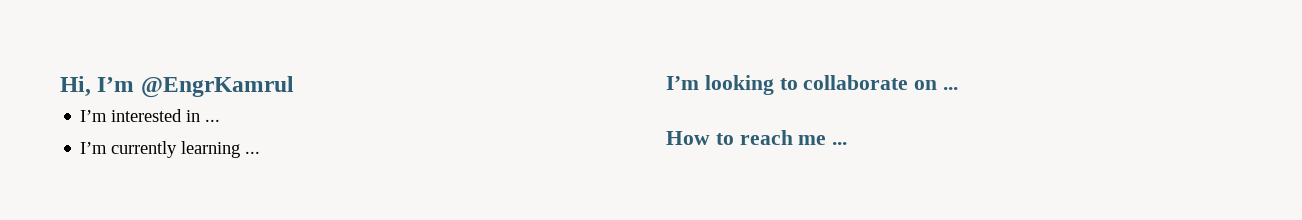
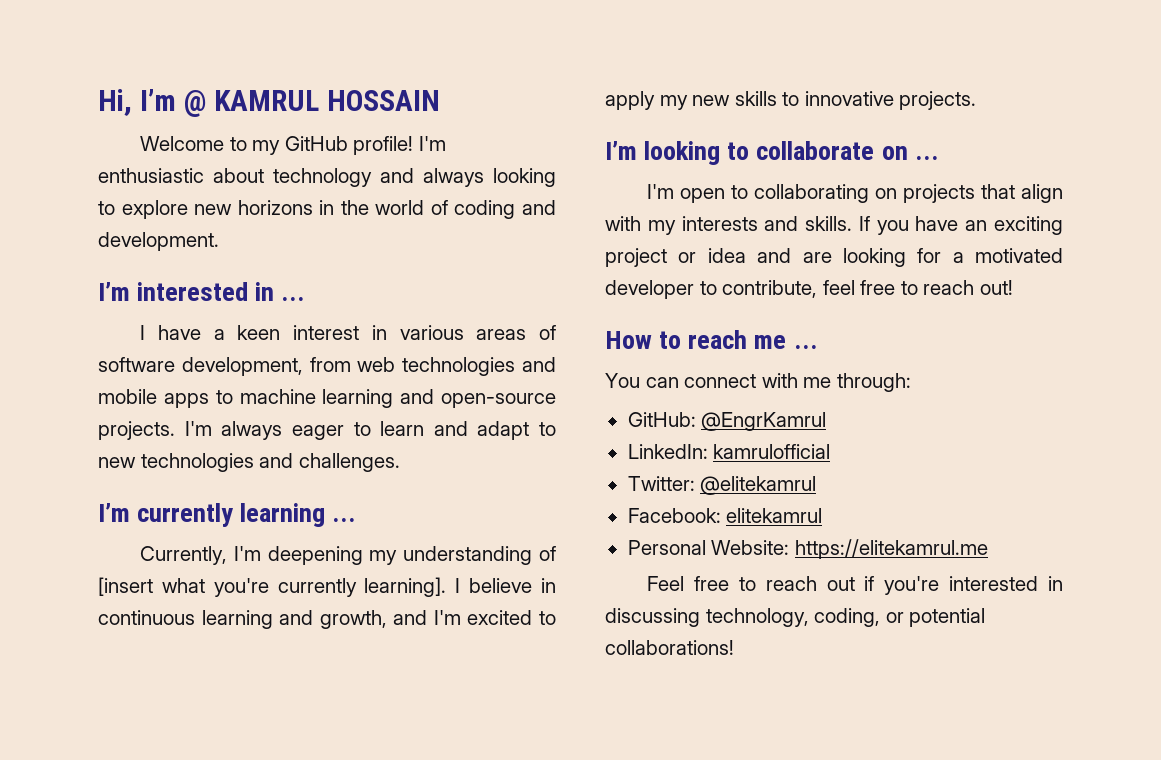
[140,76,294,98] [80,109,221,122] [80,141,261,158] @EngrKamrul // I’m interested in ... // I’m currently learning ... -> [183,90,440,117] [140,136,446,155] [98,168,556,187] [98,200,556,219] [98,232,219,251] [98,282,306,301] [140,325,556,340] [98,357,556,376] [98,389,556,408] [98,421,556,440] [98,453,400,472] [98,503,357,527] [140,546,556,565] [98,577,556,597] [98,610,556,629] [605,91,977,110] @ KAMRUL HOSSAIN // Welcome to my GitHub profile! I'm enthusiastic about technology and always looking to explore new horizons in the world of coding and development. // I’m interested in ... // I have a keen interest in various areas of software development, from web technologies and mobile apps to machine learning and open-source projects. I'm always eager to learn and adapt to new technologies and challenges. // I’m currently learning ... // Currently, I'm deepening my understanding of [insert what you're currently learning]. I believe in continuous learning and growth, and I'm excited to apply my new skills to innovative projects.
(959, 88) none -> [647,184,1063,203] [605,216,1063,235] [605,248,1063,267] [605,280,1013,299] // I'm open to collaborating on projects that align with my interests and skills. If you have an exciting project or idea and are looking for a motivated developer to contribute, feel free to reach out!
(848, 143) none -> [605,373,911,392] [627,412,827,431] [627,444,831,459] [627,476,817,495] [627,508,823,523] [627,539,988,559] [647,576,1063,595] [605,608,986,627] [605,640,734,655] // You can connect with me through: // GitHub: @EngrKamrul // LinkedIn: kamrulofficial // Twitter: @elitekamrul // Facebook: elitekamrul // Personal Website: https://elitekamrul.me // Feel free to reach out if you're interested in discussing technology, coding, or potential collaborations!

